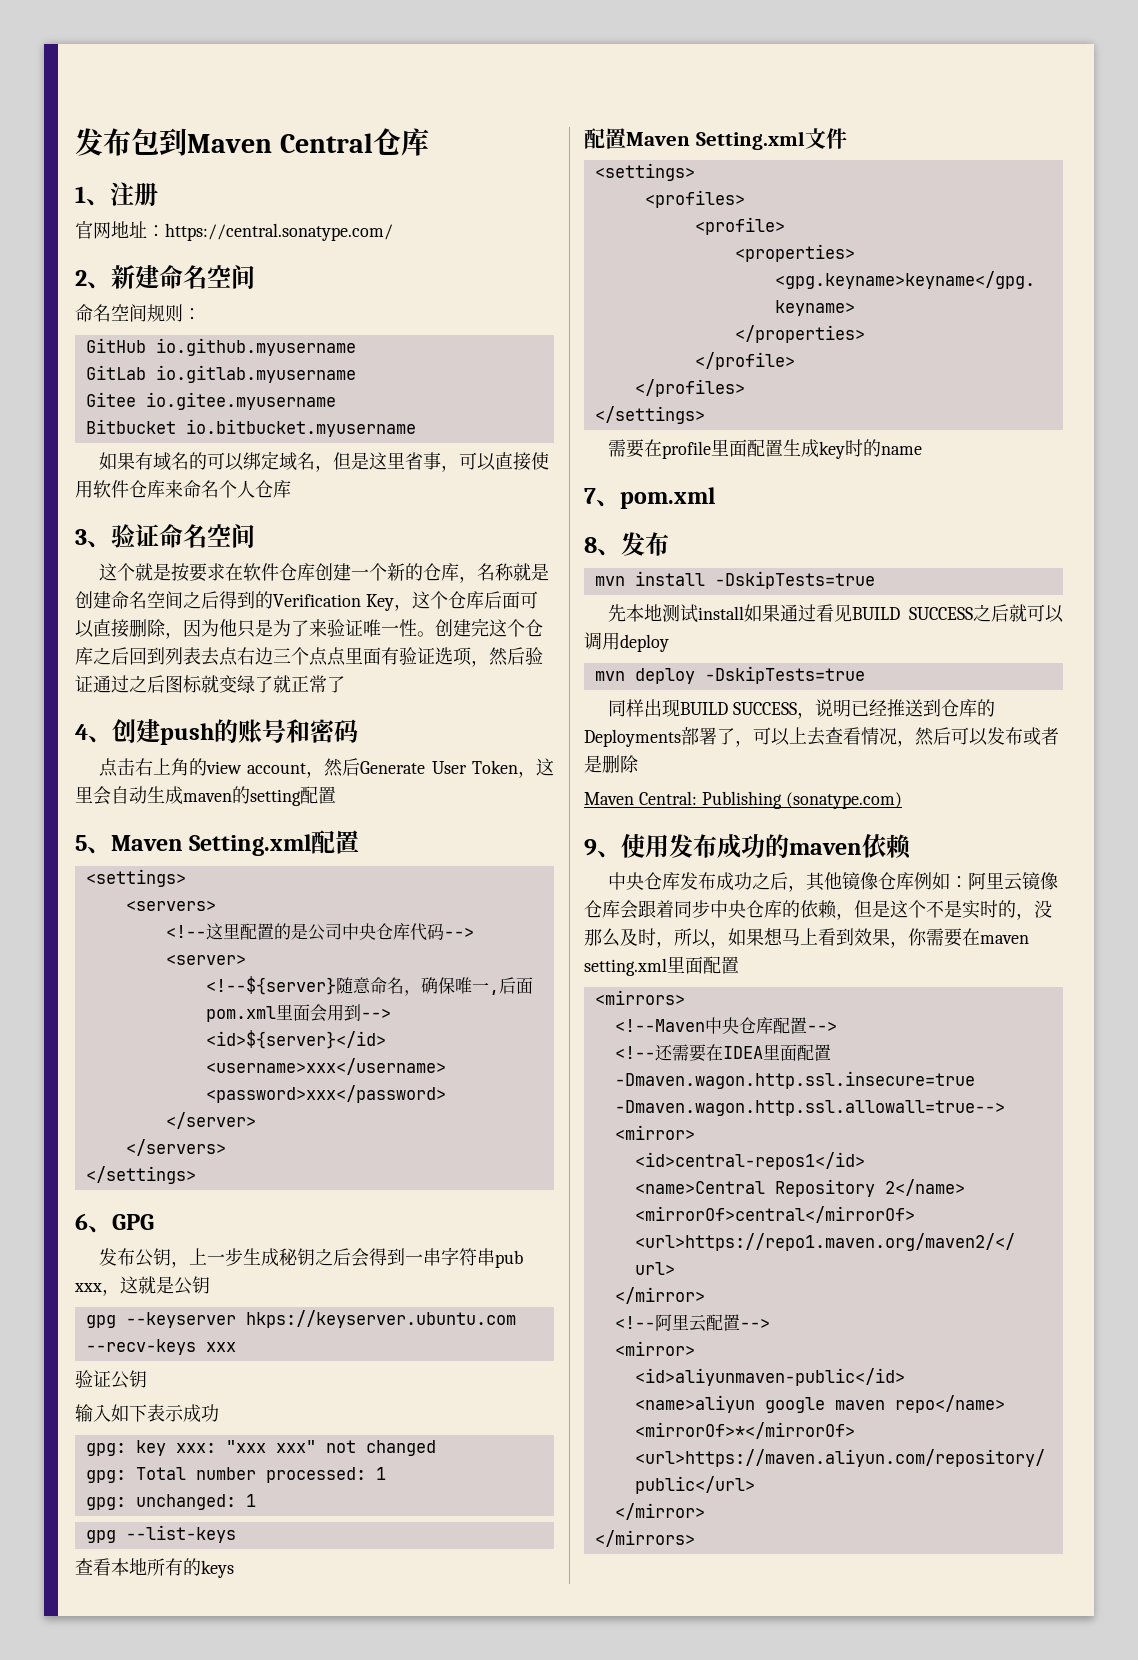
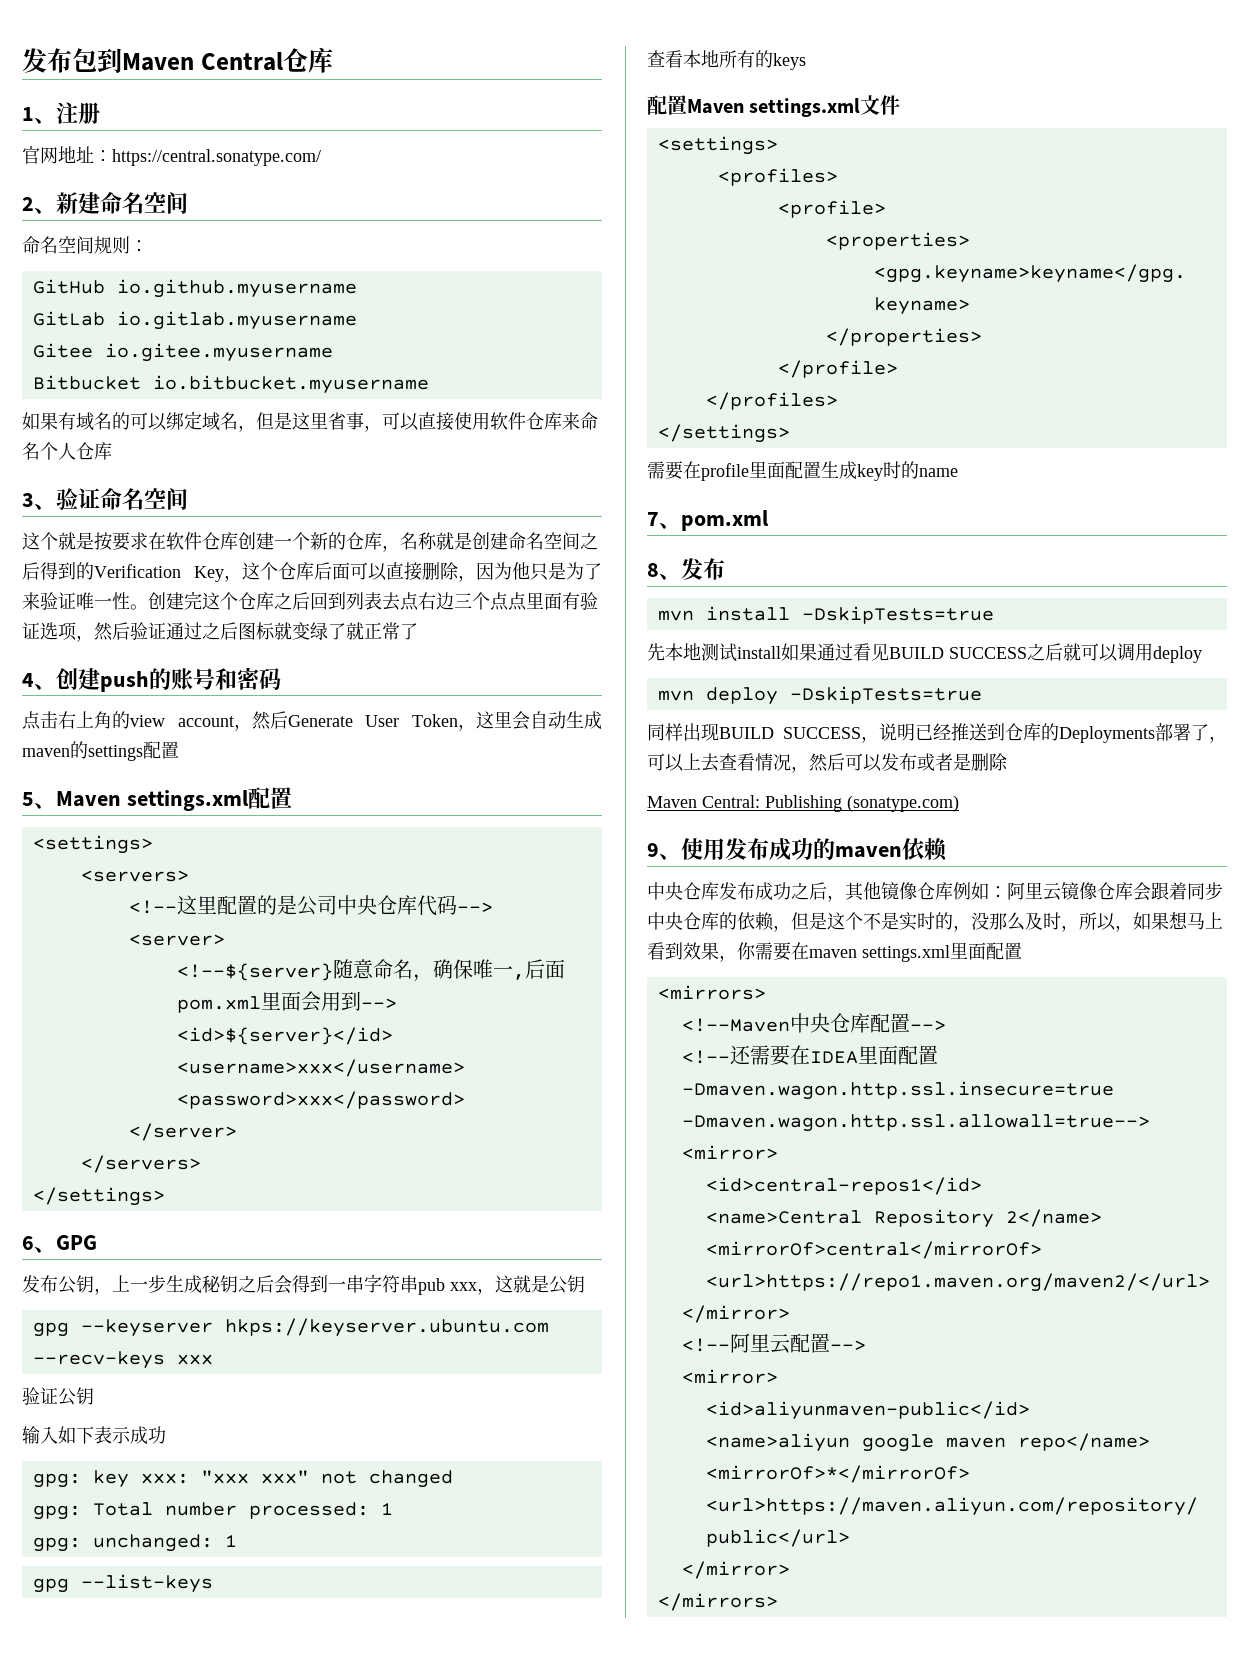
[250,789,301,806] setting -> [88,745,143,761] settings
[189,834,312,856] Setting.xml -> [126,790,249,811] settings.xml
[695,131,805,150] Setting.xml -> [749,98,861,117] settings.xml
[584,958,667,976] setting.xml -> [862,945,950,962] settings.xml

